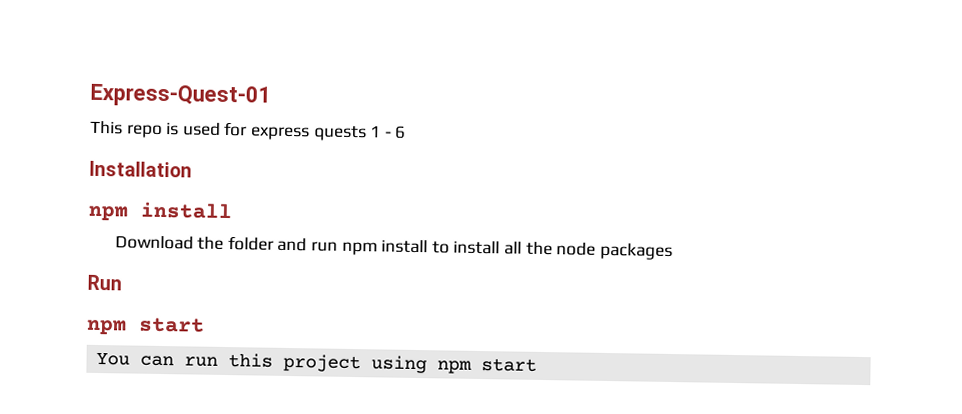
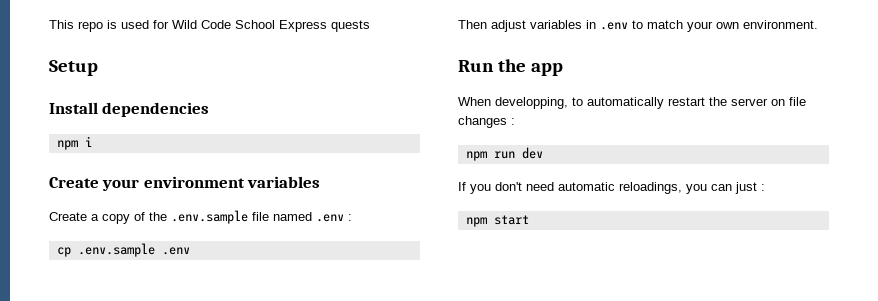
[90,83,272,108] Express-Quest-01 // -> (49, 24) none
[250,125,407,142] [89,160,192,178] [88,201,233,222] [114,235,673,261] [87,274,122,291] [86,317,205,336] [96,352,428,374] express quests 1 - 6 // Installation // npm install // Download the folder and run npm install to install all the node packages // Run // npm start // You can run this project using -> [172,20,370,32] [49,60,98,76] [49,102,210,117] [56,136,92,150] [49,176,321,191] [49,210,352,224] [56,243,190,257] [458,20,818,32] [458,59,563,76] [458,97,806,109] [458,116,515,128] [465,147,543,161] [458,182,765,194] Wild Code School Express quests // Setup // Install dependencies // npm i // Create your environment variables // Create a copy of the .env.sample file named .env : // cp .env.sample .env // Then adjust variables in .env to match your own environment. // Run the app // When developping, to automatically restart the server on file changes : // npm run dev // If you don't need automatic reloadings, you can just : //

